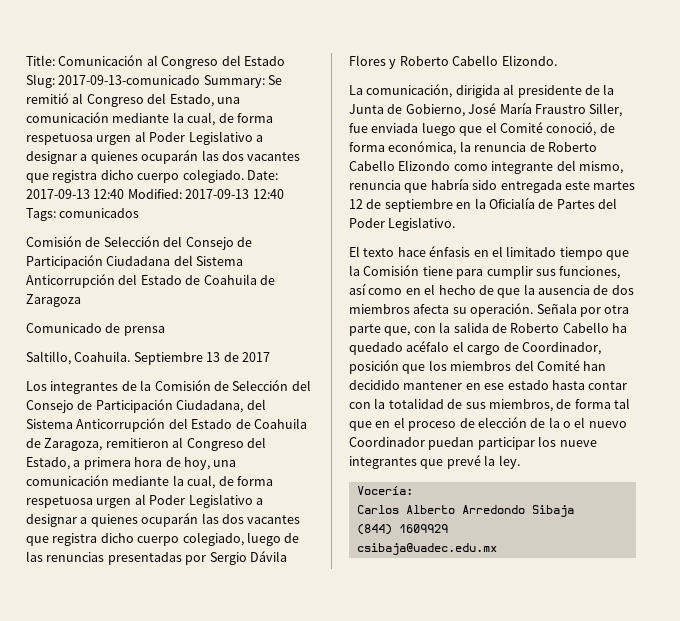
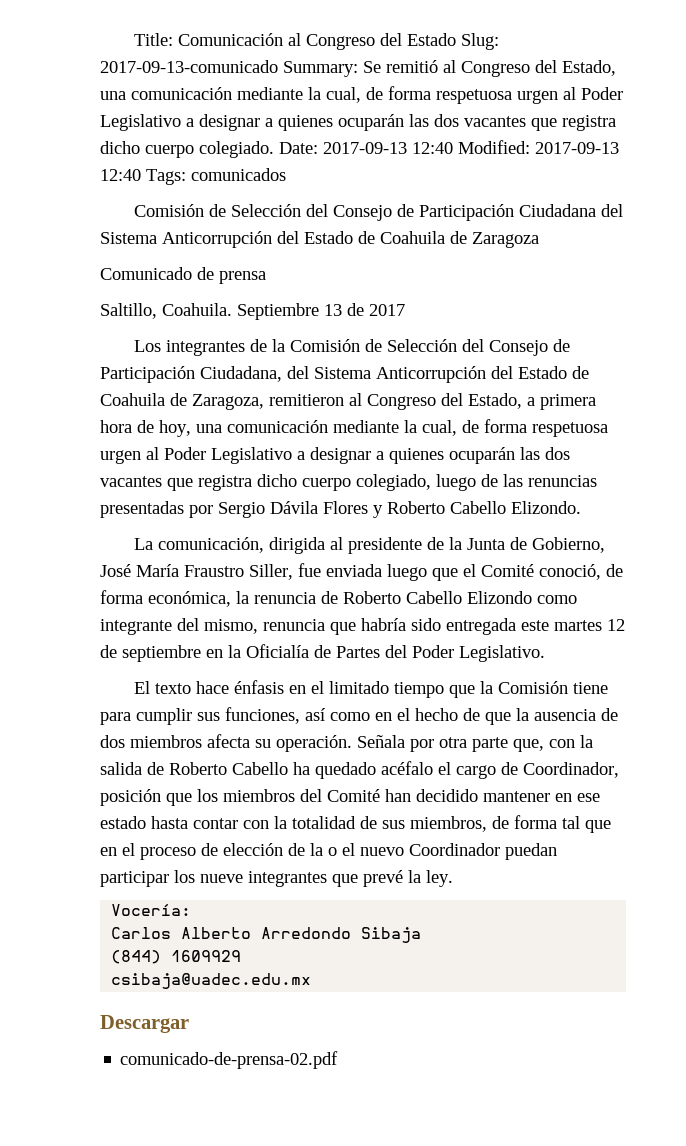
(497, 549) none -> [100,1015,189,1033] [120,1051,339,1069] // Descargar // comunicado-de-prensa-02.pdf

